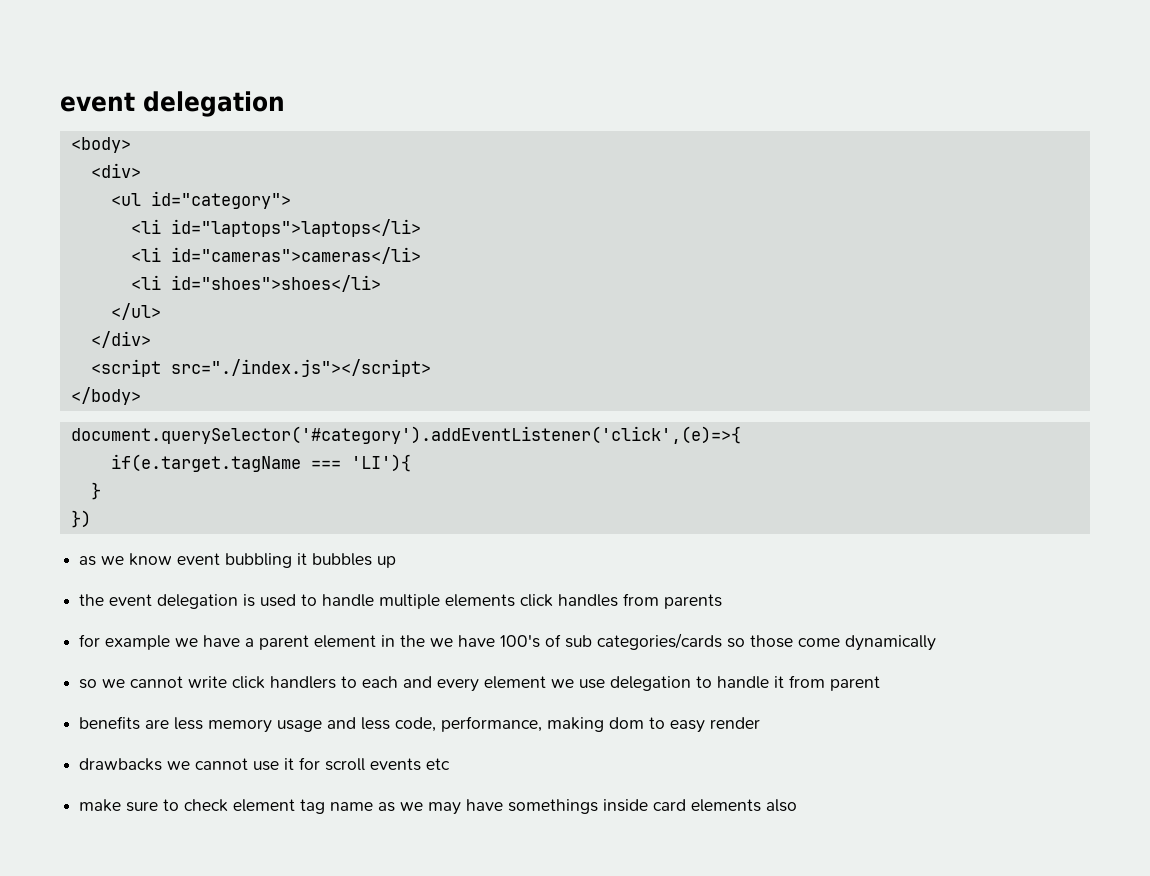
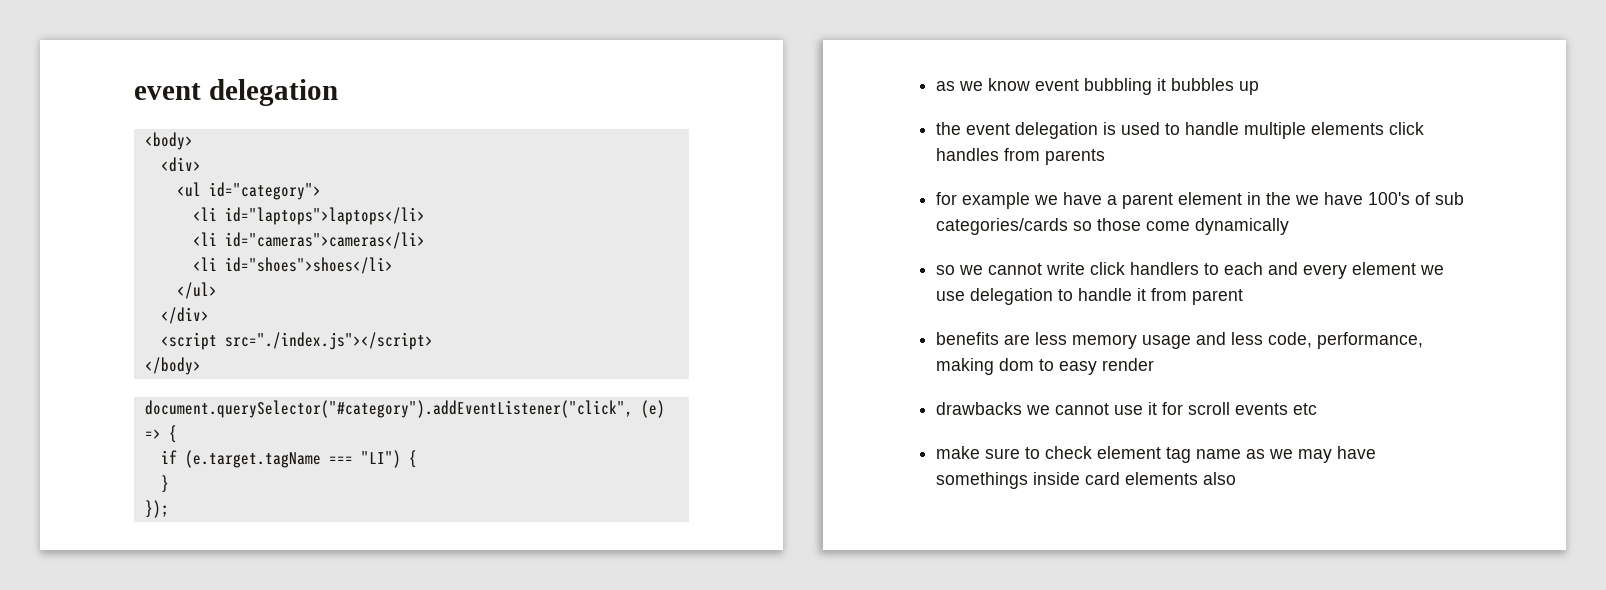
[70,426,741,444] [110,454,411,472] document.querySelector('#category').addEventListener('click',(e)=>{ // if(e.target.tagName === 'LI'){ -> [144,400,665,418] [144,425,177,443] [160,450,417,468] document.querySelector("#category").addEventListener("click", (e) => { // if (e.target.tagName === "LI") {
[70,510,91,528] }) -> [144,500,169,518] });

